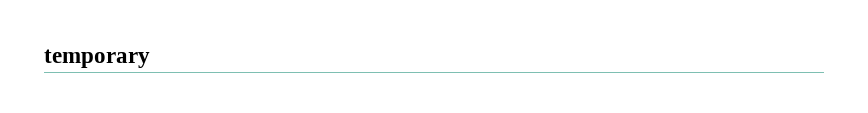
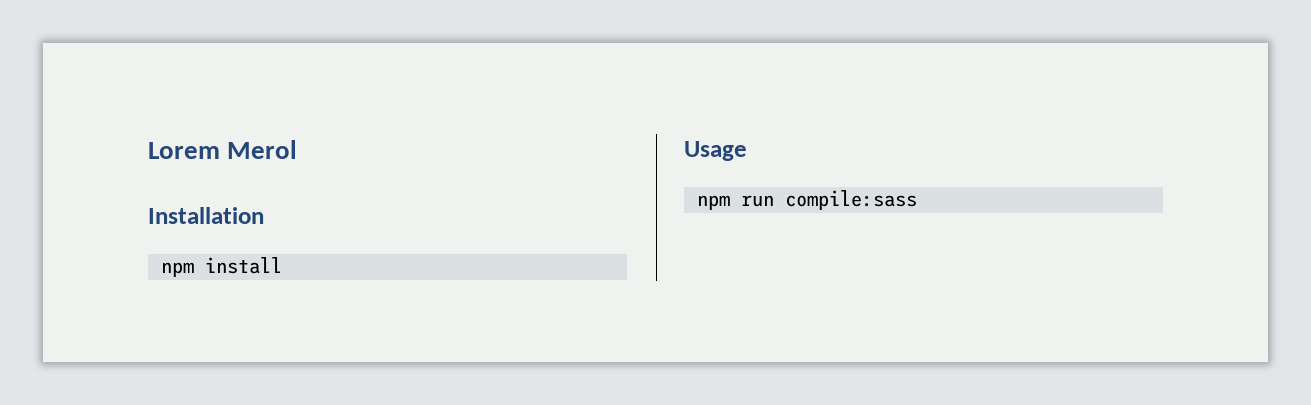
[44,49,150,68] temporary -> [148,140,298,159] [148,207,264,224] [160,257,282,277] [684,141,747,161] [696,190,917,210] Lorem Merol // Installation // npm install // Usage // npm run compile:sass

